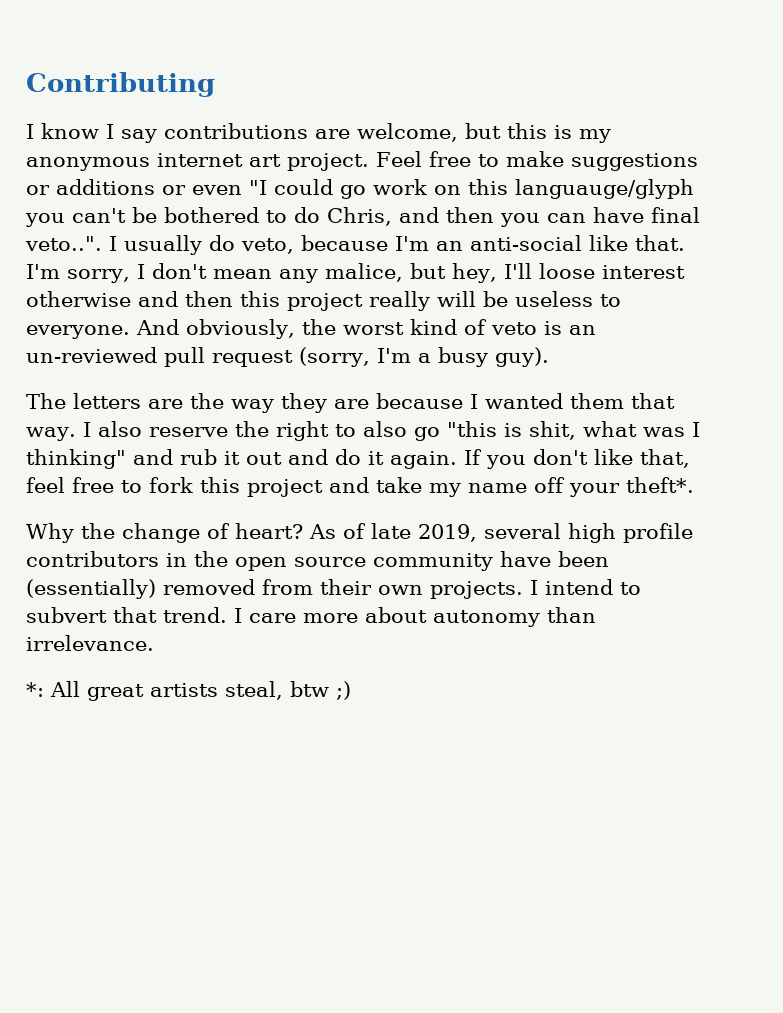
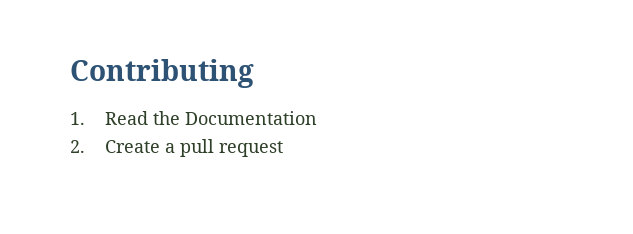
[26,123,611,143] [26,151,698,171] [26,179,694,199] [25,207,700,227] [25,235,685,255] [26,263,685,283] [26,291,621,311] [26,319,596,339] [26,347,549,367] [26,393,675,413] [26,421,700,441] [26,449,690,469] [26,477,694,497] [26,523,693,543] [26,551,609,571] [26,579,641,599] [26,607,596,627] [26,635,154,651] [26,681,351,701] I know I say contributions are welcome, but this is my anonymous internet art project. Feel free to make suggestions or additions or even "I could go work on this languauge/glyph you can't be bothered to do Chris, and then you can have final veto..". I usually do veto, because I'm an anti-social like that. I'm sorry, I don't mean any malice, but hey, I'll loose interest otherwise and then this project really will be useless to everyone. And obviously, the worst kind of veto is an un-reviewed pull request (sorry, I'm a busy guy). // The letters are the way they are because I wanted them that way. I also reserve the right to also go "this is shit, what was I thinking" and rub it out and do it again. If you don't like that, feel free to fork this project and take my name off your theft*. // Why the change of heart? As of late 2019, several high profile contributors in the open source community have been (essentially) removed from their own projects. I intend to subvert that trend. I care more about autonomy than irrelevance. // *: All great artists steal, btw ;) -> [70,111,317,125] [70,139,283,157] 1. Read the Documentation // 2. Create a pull request

